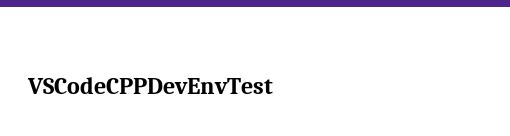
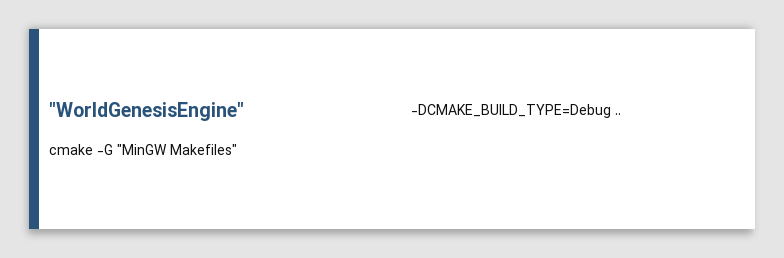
[27,77,273,94] VSCodeCPPDevEnvTest -> [49,102,244,121] [49,144,237,155] [411,104,621,118] "WorldGenesisEngine" // cmake -G "MinGW Makefiles" -DCMAKE_BUILD_TYPE=Debug ..

